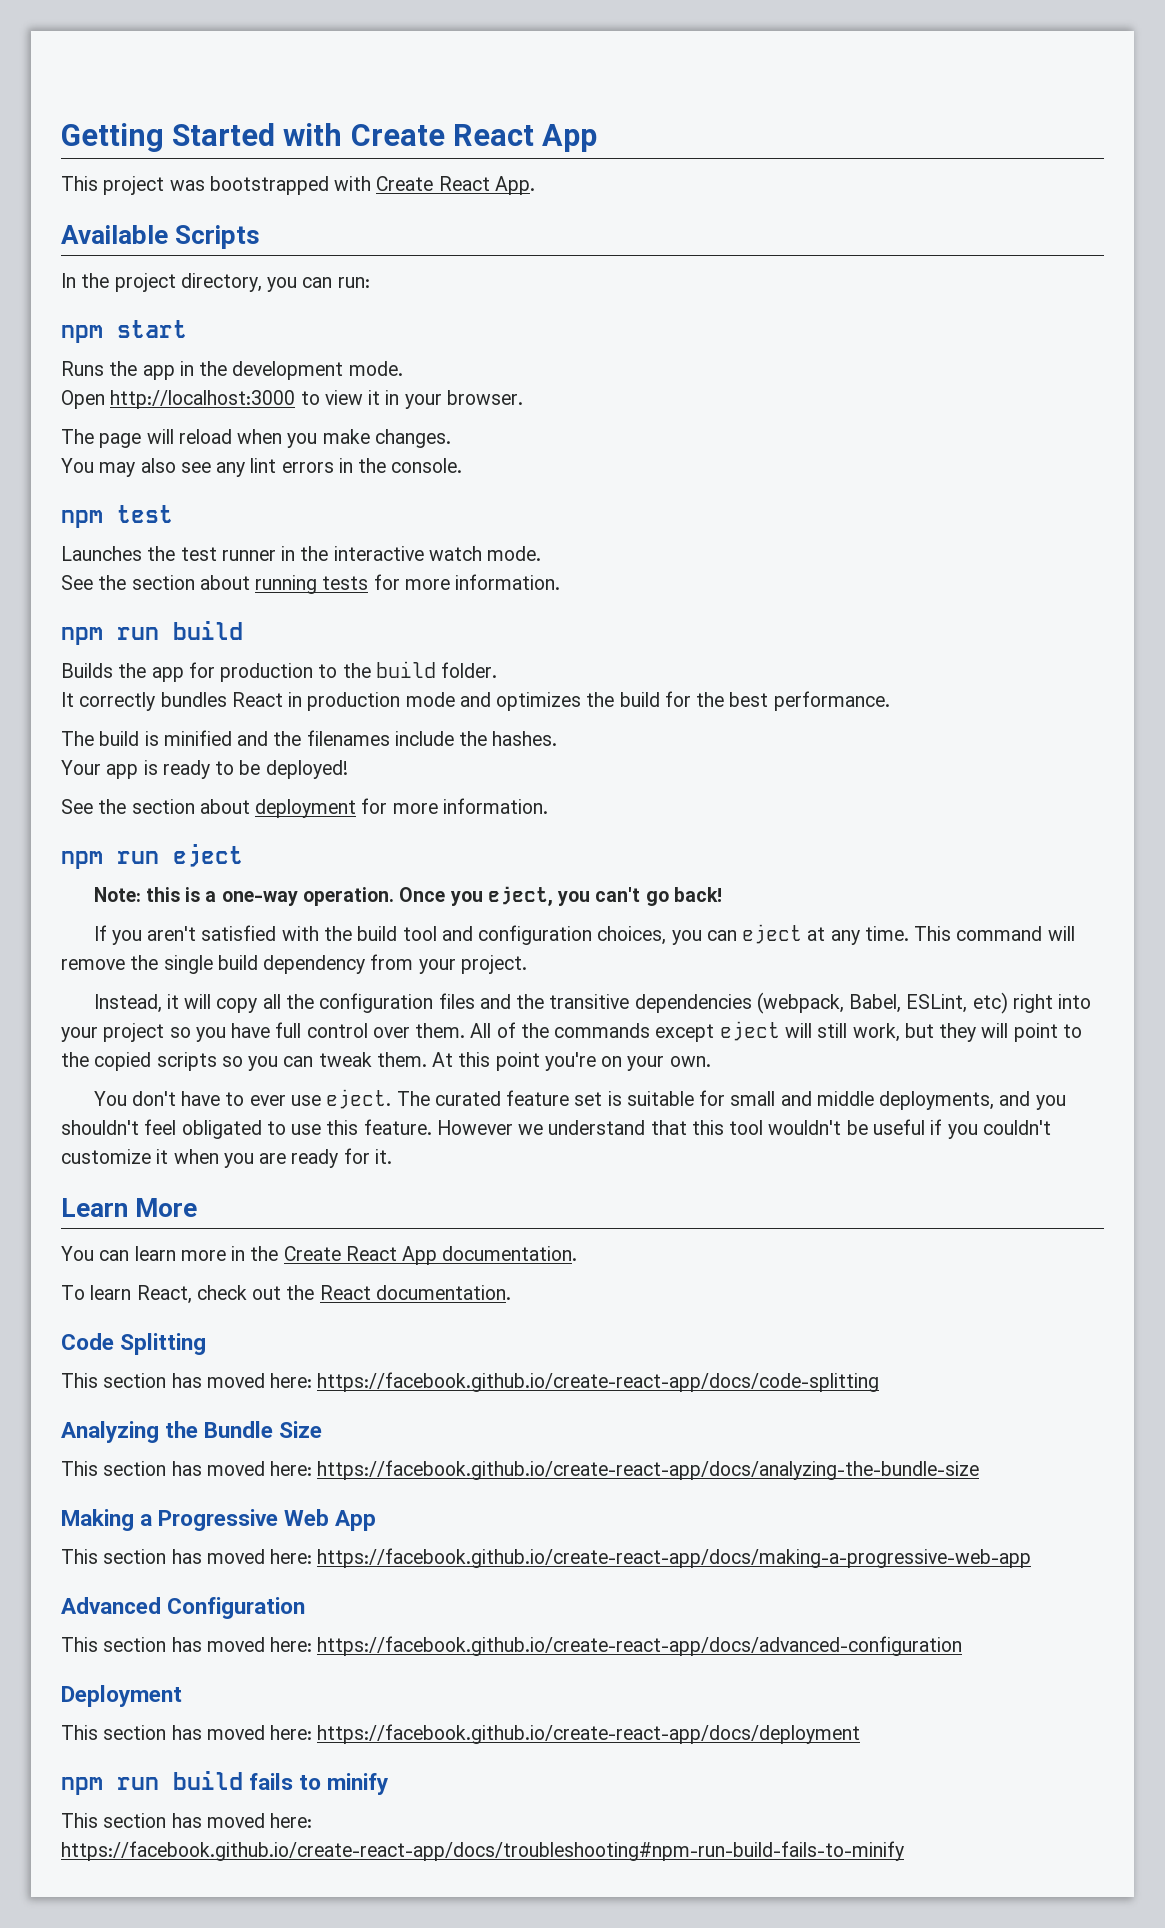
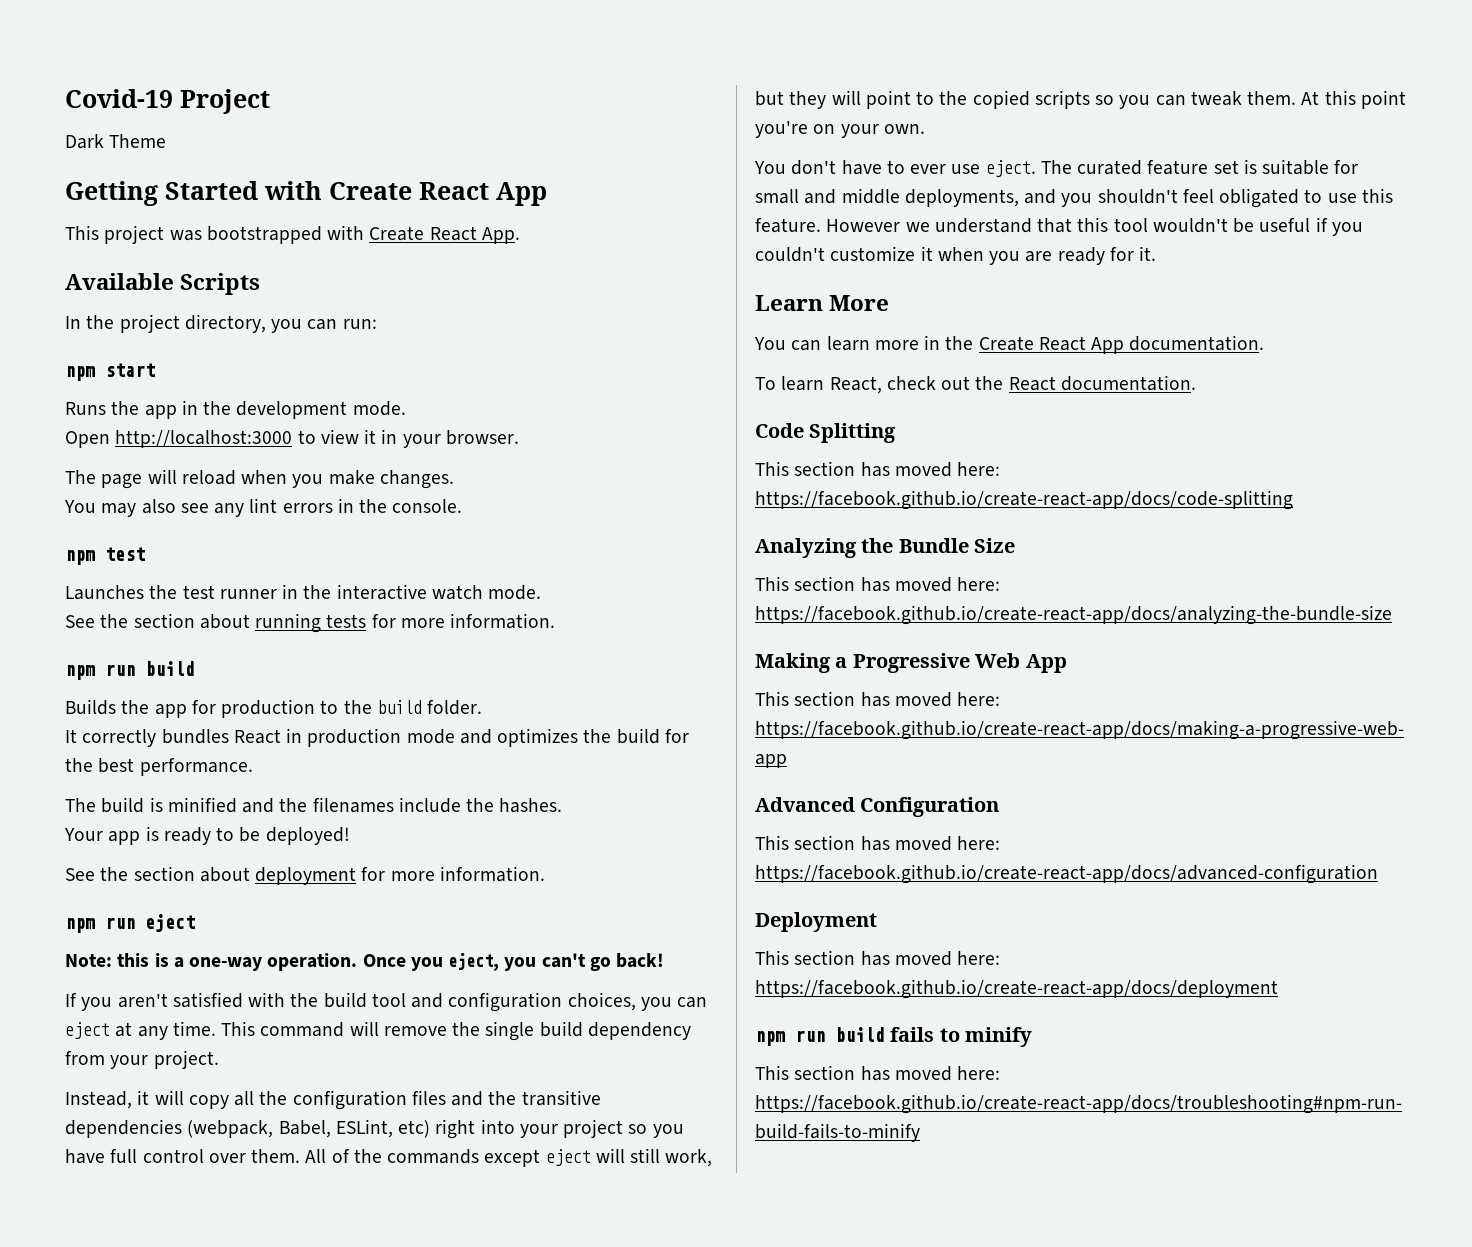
(61, 137) none -> [65,89,270,114] [65,134,167,149] Covid-19 Project // Dark Theme //

